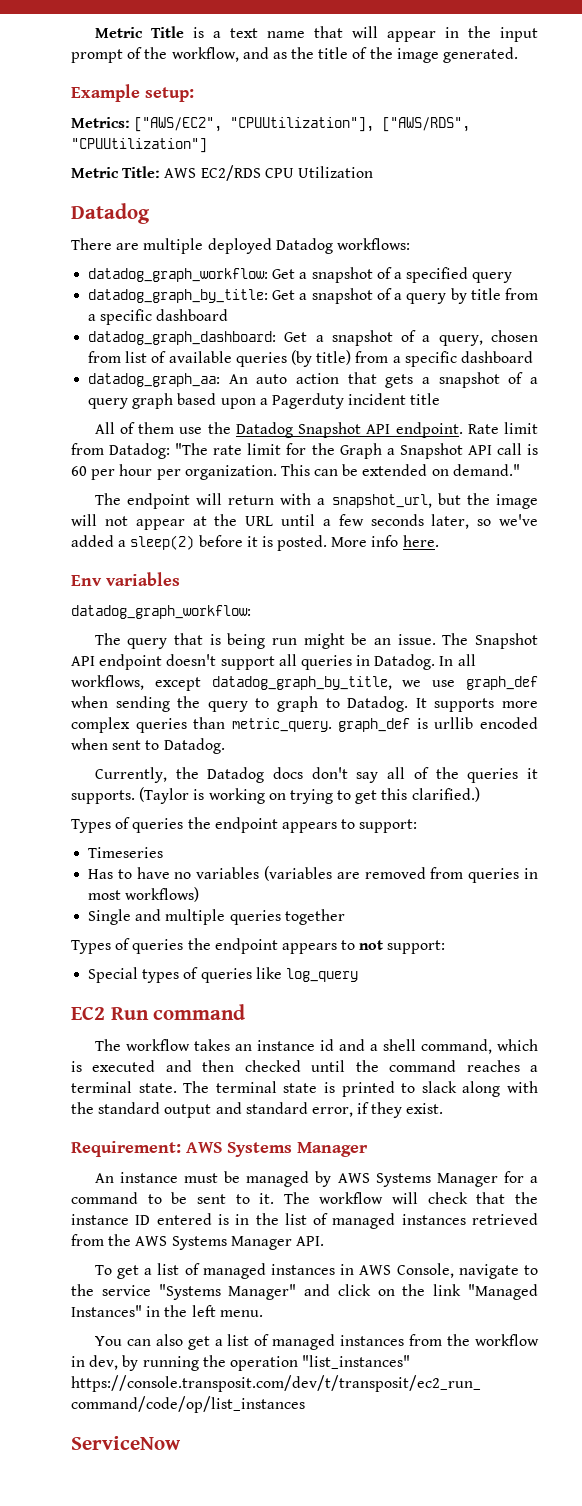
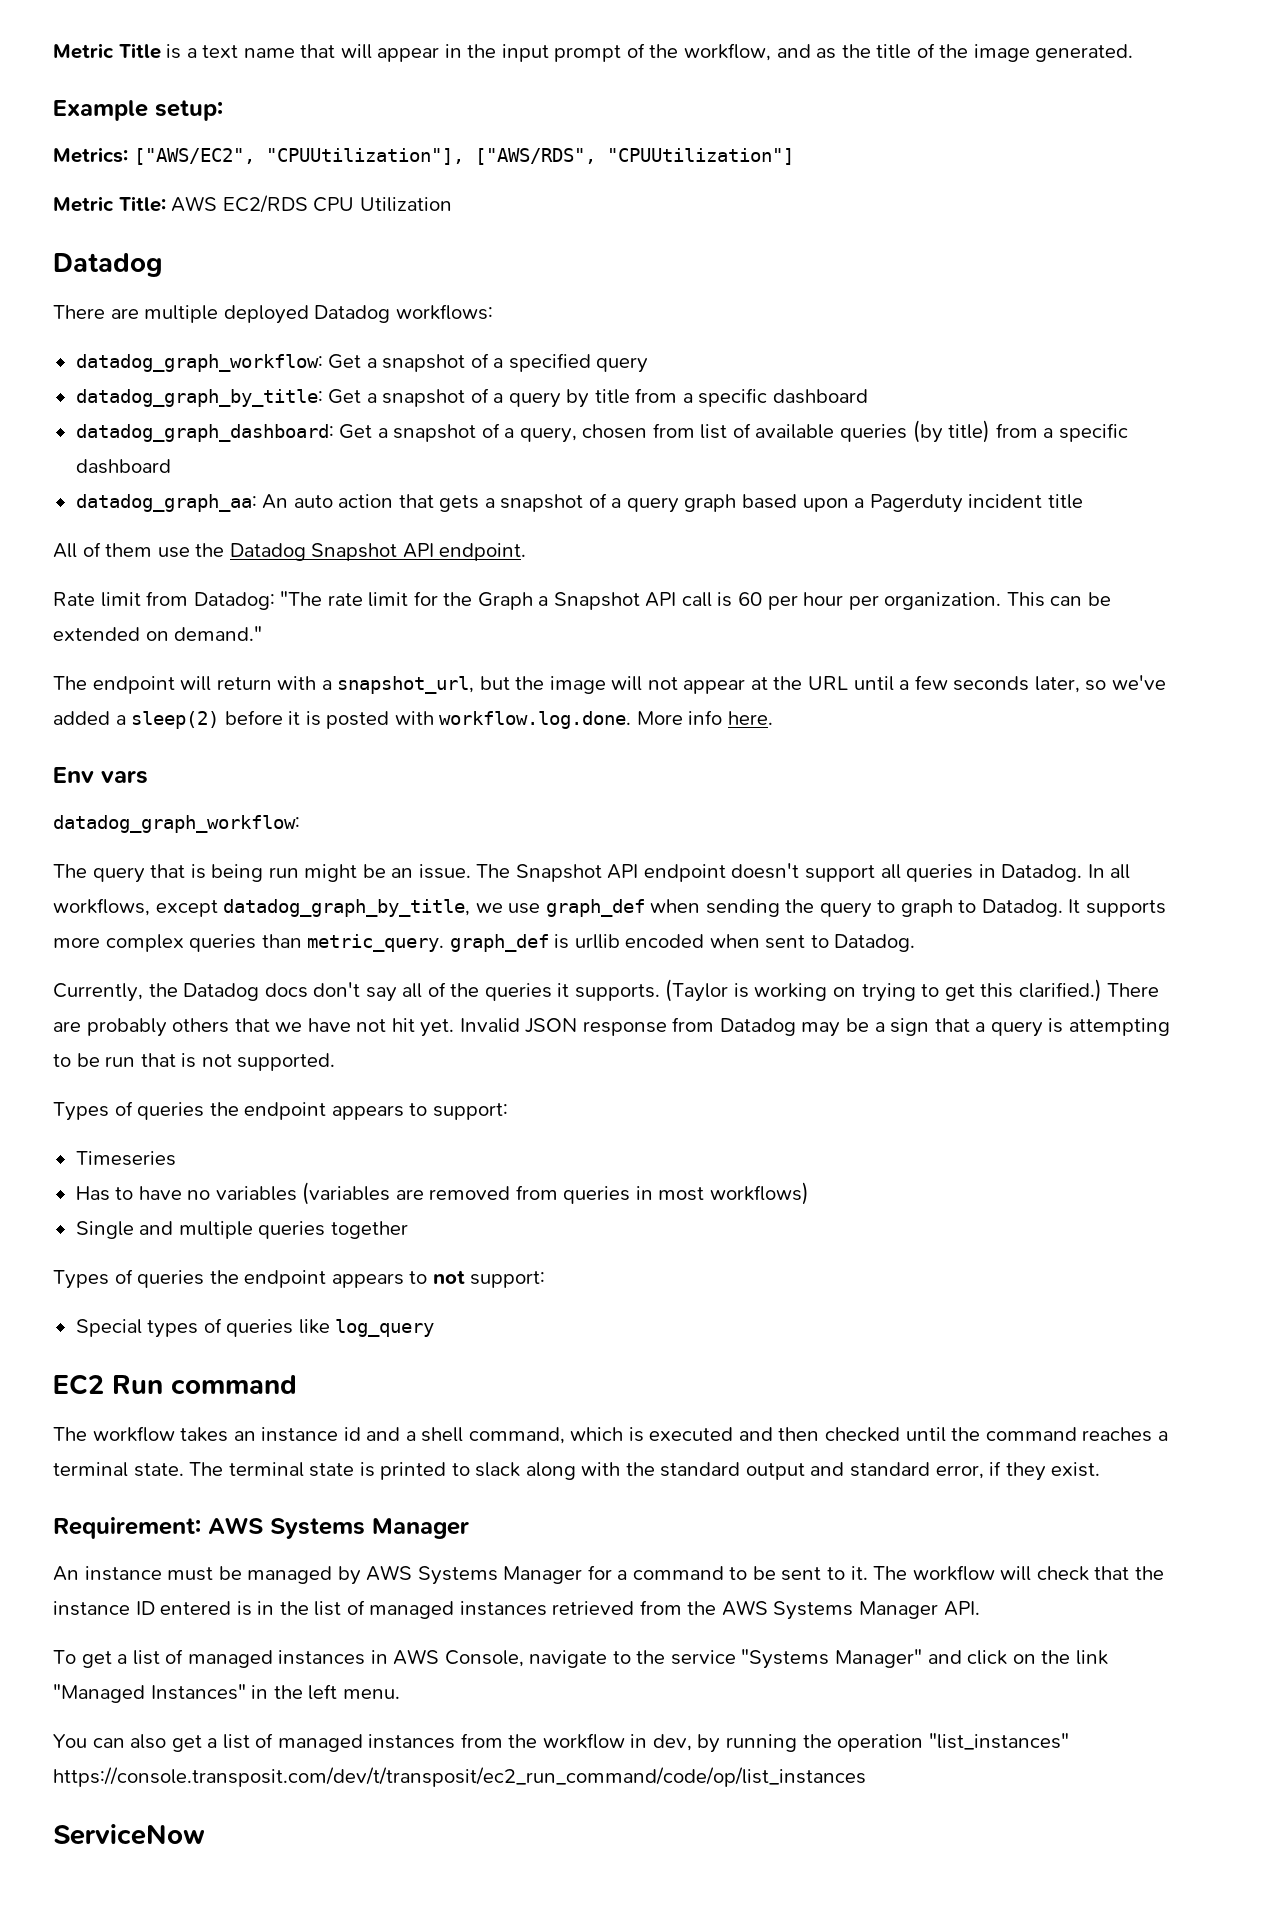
(463, 430) none -> (527, 552) //
[277,535,328,551] posted. -> [326,711,632,729] posted with workflow.log.done.
[106,572,180,586] variables -> [101,770,148,784] vars
(480, 794) none -> [1107,983,1160,997] [53,1017,1170,1037] [53,1053,336,1071] There are probably others that we have not hit yet. Invalid JSON response from Datadog may be a sign that a query is attempting to be run that is not supported.

